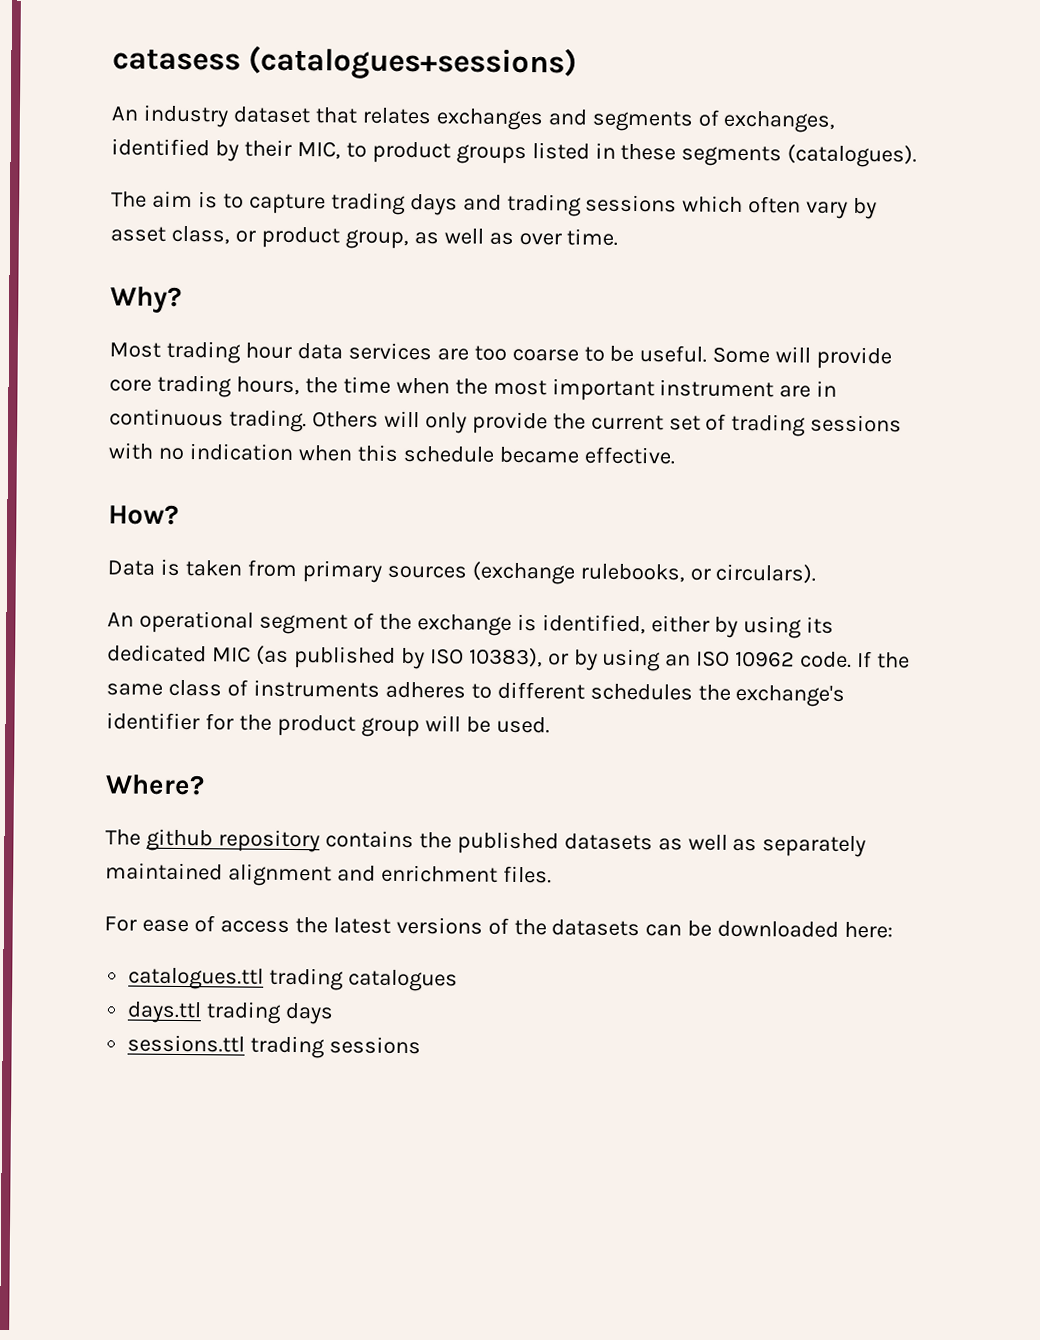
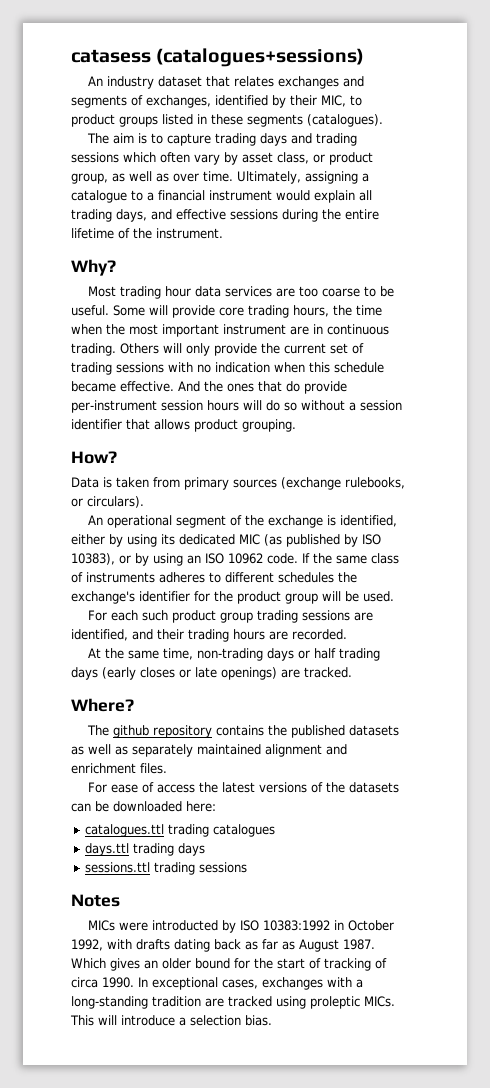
(619, 237) none -> [237,171,369,184] [71,190,372,203] [71,209,379,222] [71,228,223,239] Ultimately, assigning a catalogue to a financial instrument would explain all trading days, and effective sessions during the entire lifetime of the instrument.
(675, 455) none -> [178,381,347,394] [71,400,402,413] [71,419,296,432] And the ones that do provide per-instrument session hours will do so without a session identifier that allows product grouping.
(550, 725) none -> [88,610,374,623] [71,629,347,642] [88,648,381,661] [71,667,352,680] // For each such product group trading sessions are identified, and their trading hours are recorded. // At the same time, non-trading days or half trading days (early closes or late openings) are tracked.
(422, 1045) none -> [71,894,120,907] [88,920,395,933] [71,939,375,952] [71,958,387,971] [71,977,363,990] [71,996,395,1009] [70,1015,272,1026] // Notes // MICs were introducted by ISO 10383:1992 in October 1992, with drafts dating back as far as August 1987. Which gives an older bound for the start of tracking of circa 1990. In exceptional cases, exchanges with a long-standing tradition are tracked using proleptic MICs. This will introduce a selection bias.

